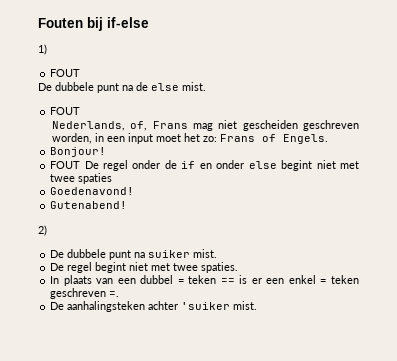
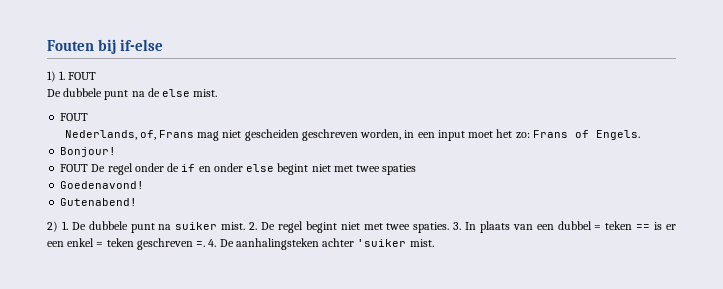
(47, 49) // -> [59,71,66,80] 1.
(47, 230) // -> [61,221,68,230] 1.
(218, 253) // -> [249,222,258,230] 2.
(239, 267) // -> [453,222,462,230] 3.
(120, 294) // -> [208,239,217,247] 4.

